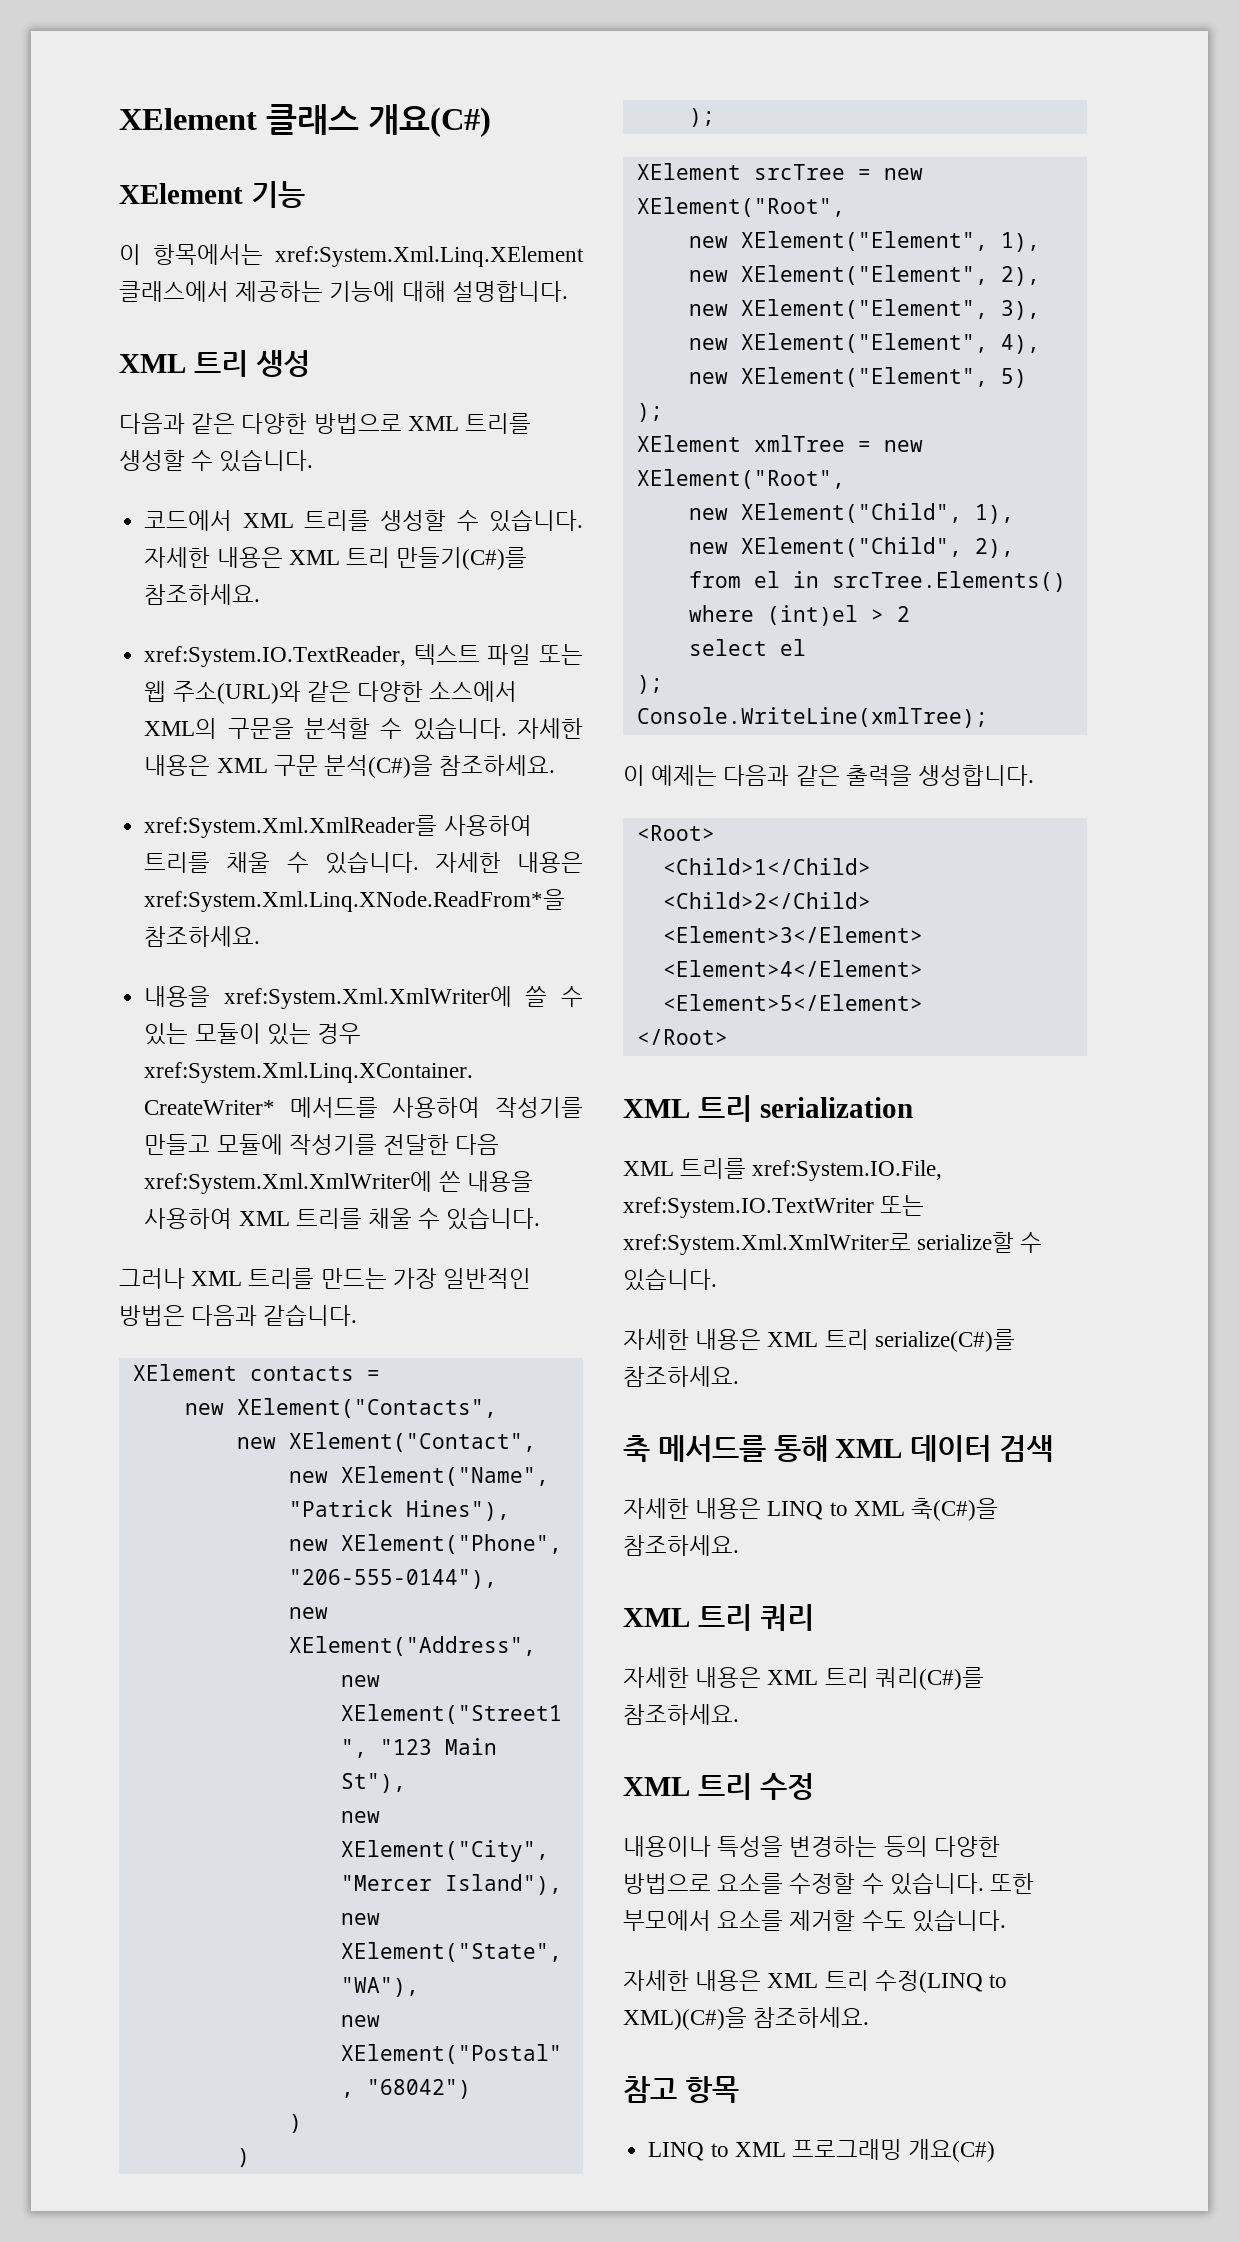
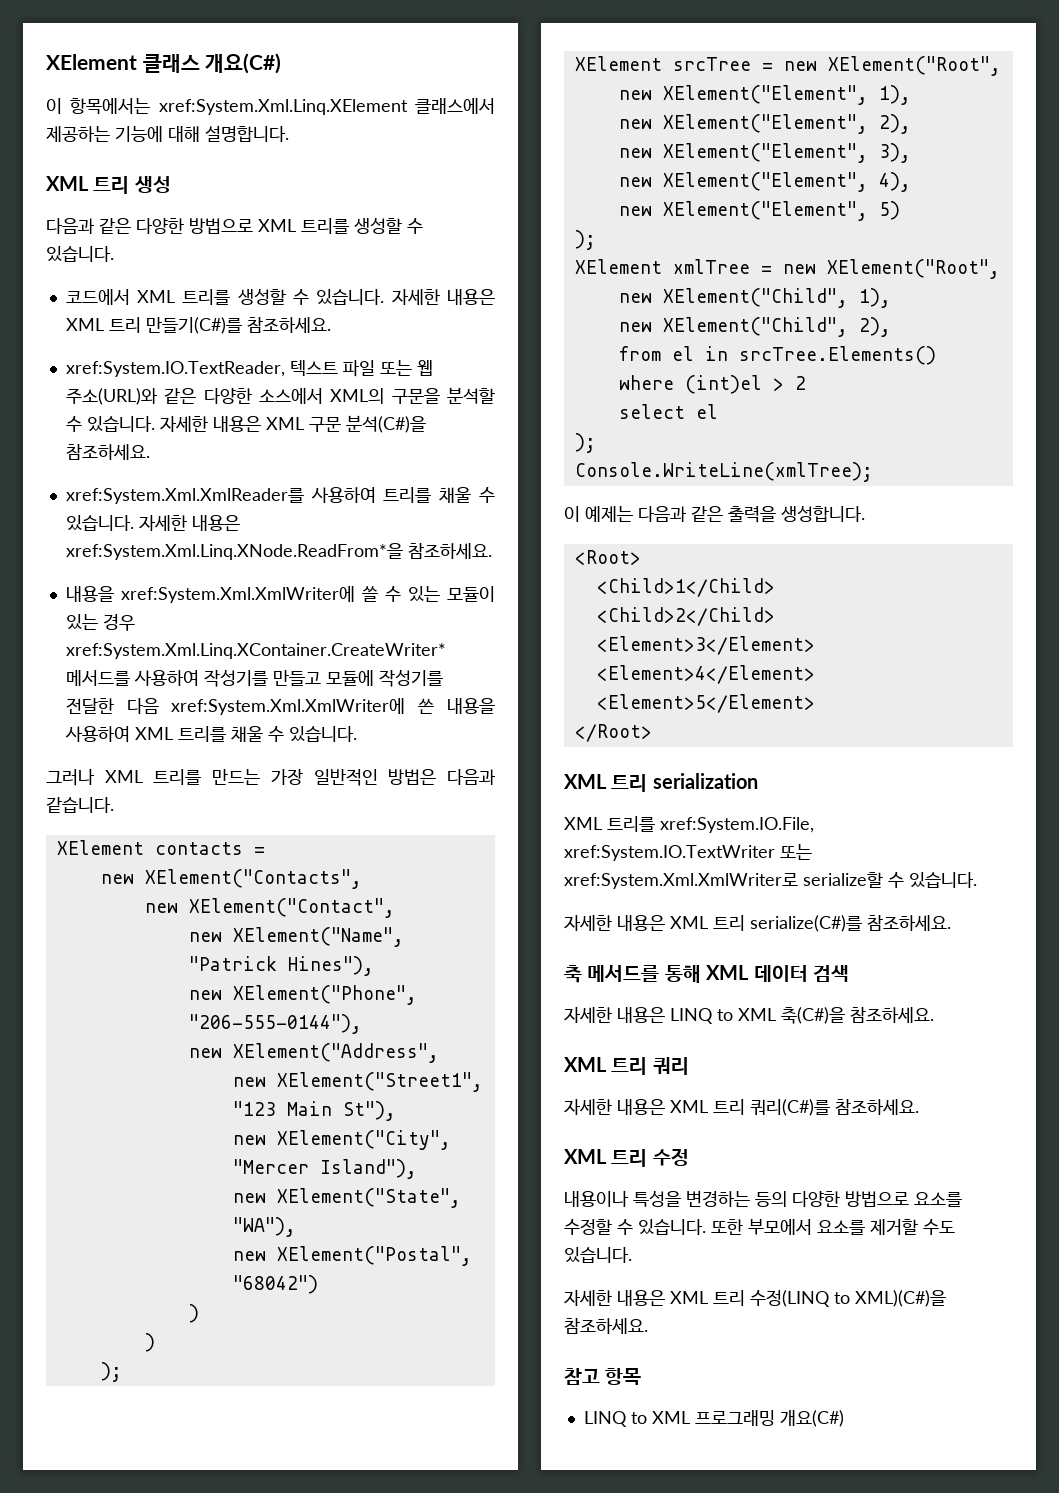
[119,181,305,208] // XElement 기능 -> (282, 63) none

